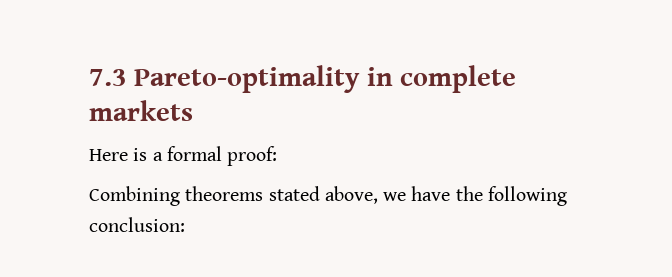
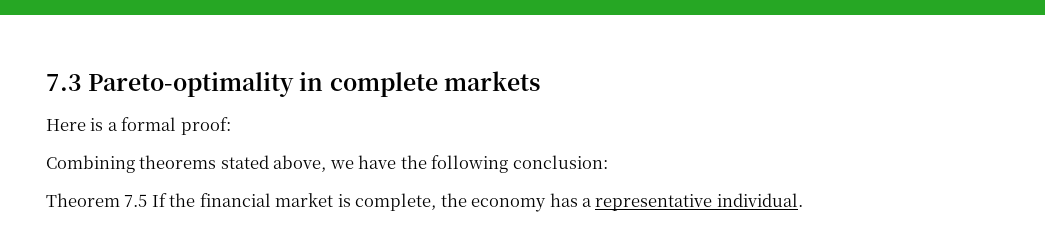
(185, 224) none -> [46,193,803,212] // Theorem 7.5 If the financial market is complete, the economy has a representative individual.

